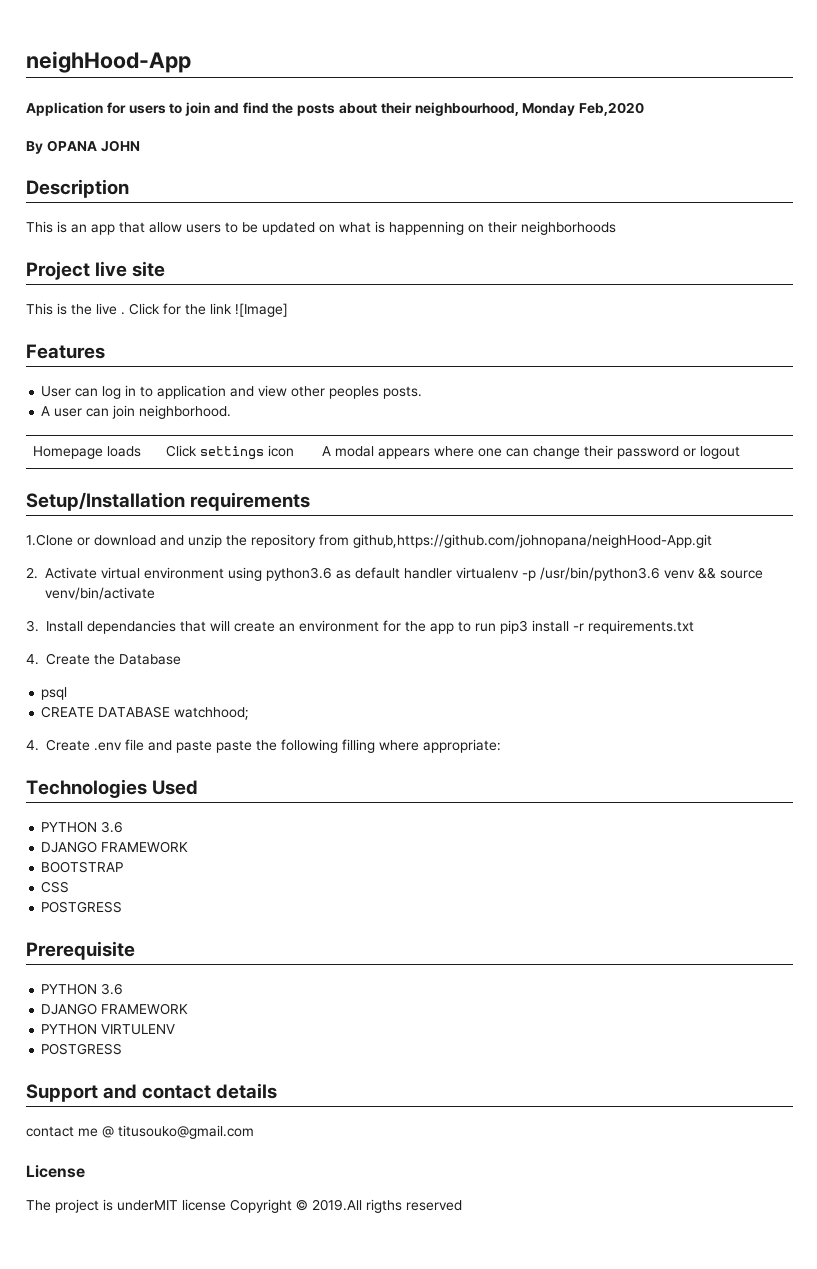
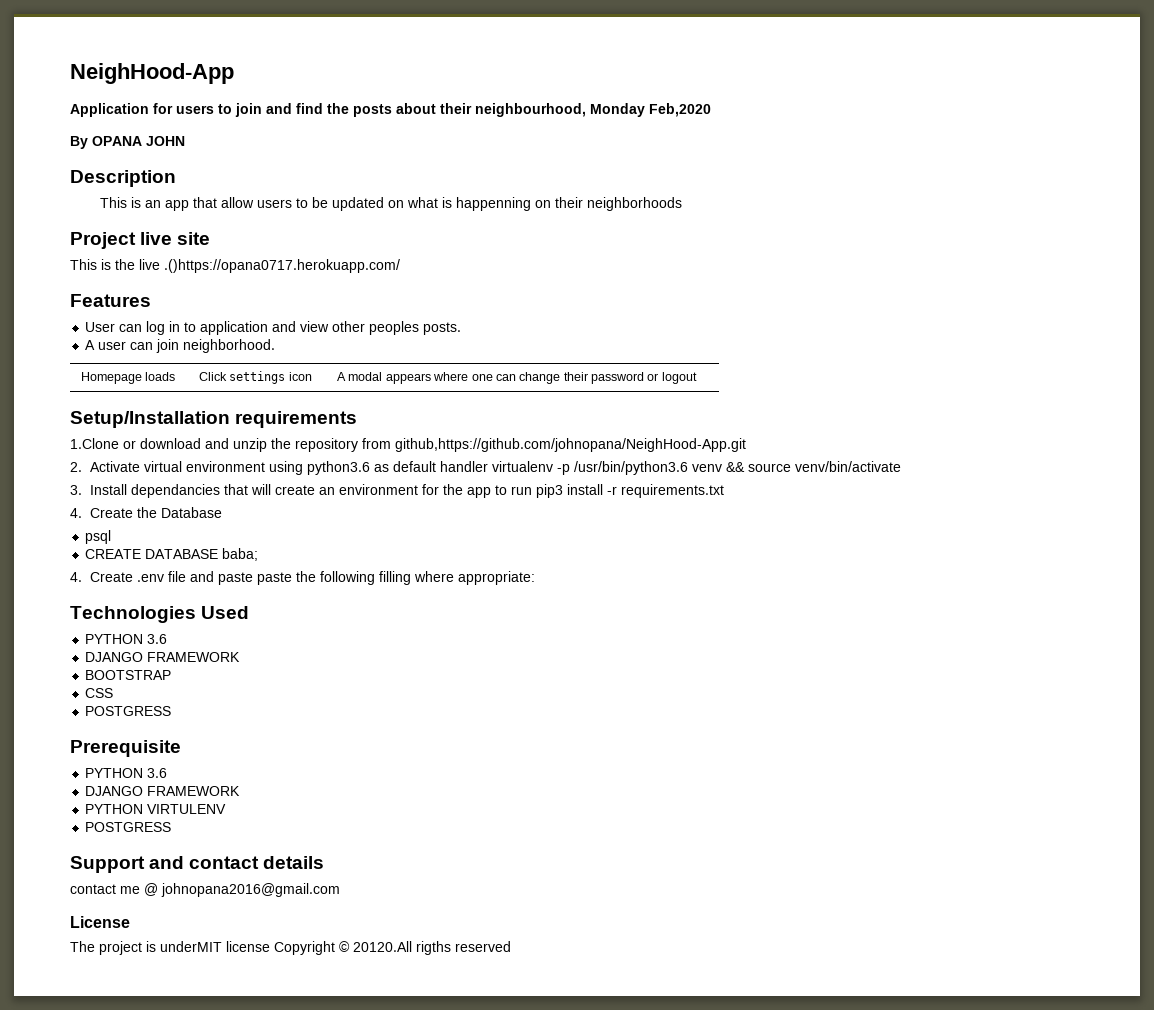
[26,51,191,73] neighHood-App -> [70,63,234,84] NeighHood-App
[121,303,288,317] . Click for the link ![Image] -> [164,259,400,273] .()https://opana0717.herokuapp.com/
[353,534,712,548] github,https://github.com/johnopana/neighHood-App.git -> [395,438,746,452] github,https://github.com/johnopana/NeighHood-App.git
[174,707,250,720] watchhood; -> [222,548,259,561] baba;
[118,1125,254,1139] titusouko@gmail.com -> [161,883,340,897] johnopana2016@gmail.com
[312,1199,362,1211] 2019.All -> [353,941,412,952] 20120.All

